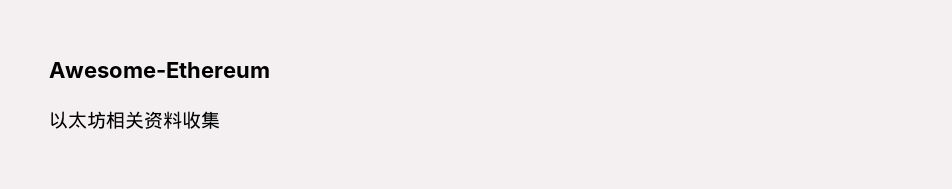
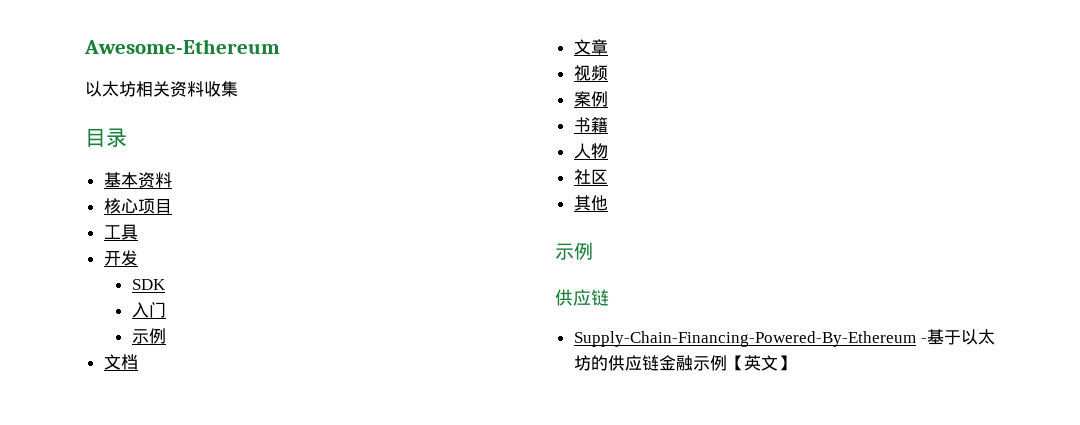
(220, 120) none -> [85,128,127,147] [103,172,172,188] [103,198,172,214] [103,224,138,240] [103,250,138,266] [131,279,166,290] [131,302,166,318] [131,328,166,344] [103,354,138,370] [573,39,608,55] [573,65,608,81] [573,91,608,107] [573,117,608,133] [573,143,608,159] [573,169,608,185] [573,195,608,211] [555,242,593,260] [555,289,609,306] [573,329,995,347] [573,355,795,371] // 目录 // 基本资料 // 核心项目 // 工具 // 开发 // SDK // 入门 // 示例 // 文档 // 文章 // 视频 // 案例 // 书籍 // 人物 // 社区 // 其他 // 示例 // 供应链 // Supply-Chain-Financing-Powered-By-Ethereum -基于以太坊的供应链金融示例【英文】

